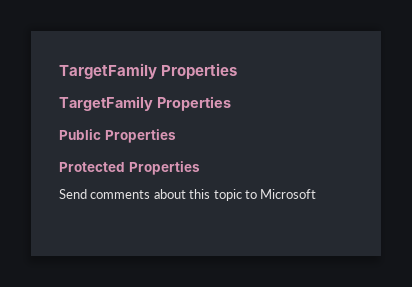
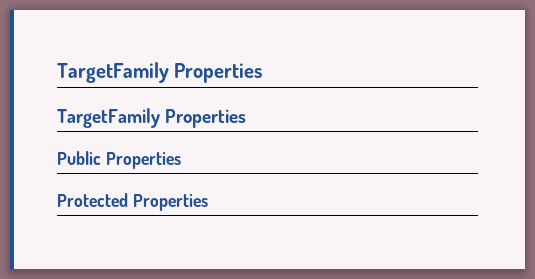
[59,189,317,201] // Send comments about this topic to Microsoft -> (208, 202) none

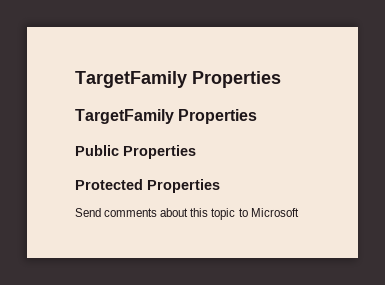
(208, 202) none -> [75,208,299,220] // Send comments about this topic to Microsoft

